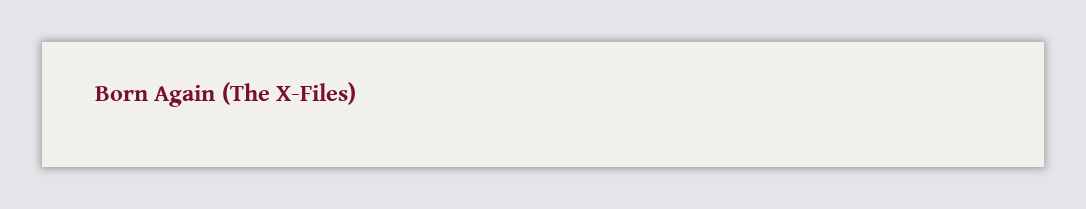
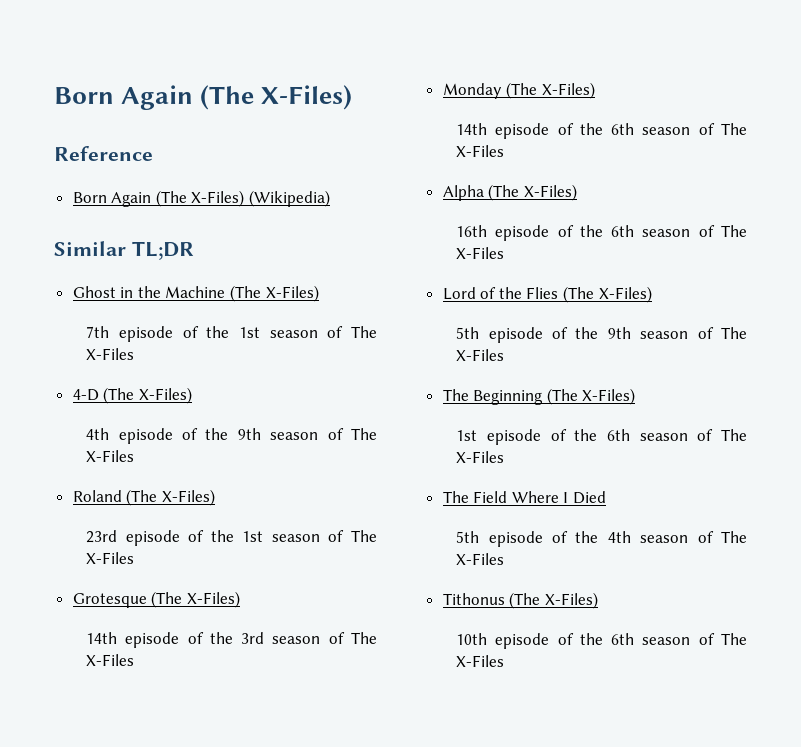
[95,82,357,107] Born Again (The X-Files) -> [54,85,353,110] [54,146,153,161] [72,190,331,207] [54,241,194,260] [72,285,319,302] [86,326,377,342] [86,348,135,360] [72,387,192,404] [86,428,378,444] [86,450,135,462] [72,489,215,506] [86,530,377,546] [86,552,135,564] [72,591,240,608] [86,632,377,648] [86,654,135,666] [442,82,595,99] [456,123,747,139] [456,145,505,157] [442,184,577,201] [456,225,747,241] [456,247,505,259] [442,286,652,303] [456,327,748,343] [456,349,505,361] [442,388,636,405] [456,429,747,445] [456,451,505,463] [442,491,607,504] [456,531,748,547] [456,553,505,565] [442,592,598,609] [456,633,747,649] [456,655,505,667] Born Again (The X-Files) // Reference // Born Again (The X-Files) (Wikipedia) // Similar TL;DR // Ghost in the Machine (The X-Files) // 7th episode of the 1st season of The X-Files // 4-D (The X-Files) // 4th episode of the 9th season of The X-Files // Roland (The X-Files) // 23rd episode of the 1st season of The X-Files // Grotesque (The X-Files) // 14th episode of the 3rd season of The X-Files // Monday (The X-Files) // 14th episode of the 6th season of The X-Files // Alpha (The X-Files) // 16th episode of the 6th season of The X-Files // Lord of the Flies (The X-Files) // 5th episode of the 9th season of The X-Files // The Beginning (The X-Files) // 1st episode of the 6th season of The X-Files // The Field Where I Died // 5th episode of the 4th season of The X-Files // Tithonus (The X-Files) // 10th episode of the 6th season of The X-Files

